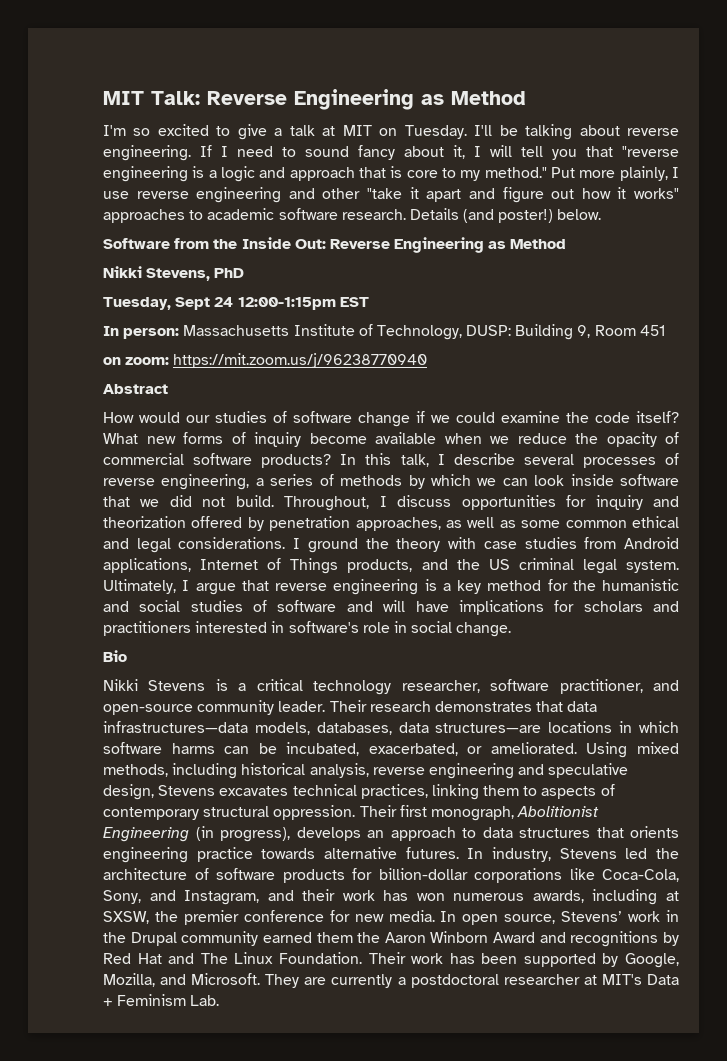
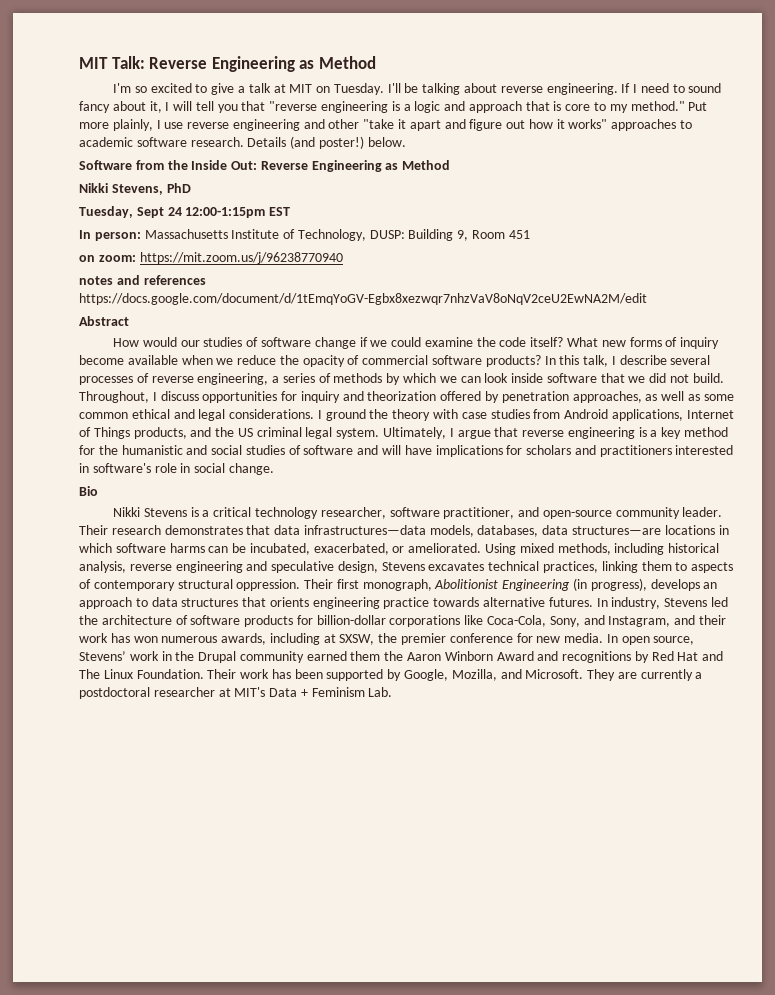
(428, 360) none -> [79,275,206,285] [79,293,647,305] // notes and references https://docs.google.com/document/d/1tEmqYoGV-Egbx8xezwqr7nhzVaV8oNqV2ceU2EwNA2M/edit

